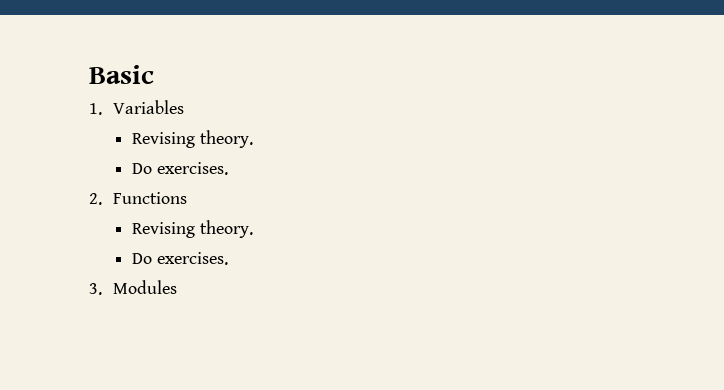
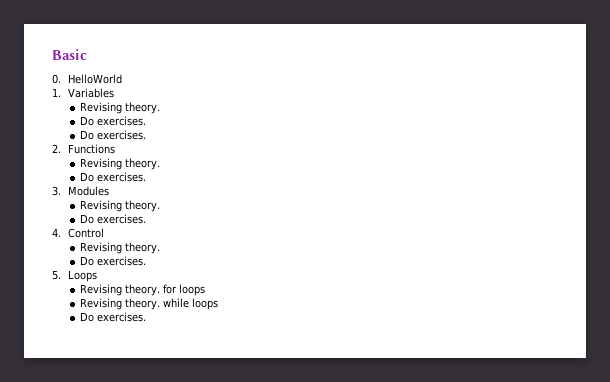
(154, 74) none -> [52,74,122,84] // 0. HelloWorld
(228, 168) none -> [79,130,146,140] // Do exercises.
(177, 287) none -> [79,200,160,212] [79,214,146,224] [52,228,104,238] [79,242,160,254] [79,256,146,266] [52,270,97,282] [79,284,205,296] [79,298,218,310] [79,312,146,322] // Revising theory. // Do exercises. // 4. Control // Revising theory. // Do exercises. // 5. Loops // Revising theory. for loops // Revising theory. while loops // Do exercises.

